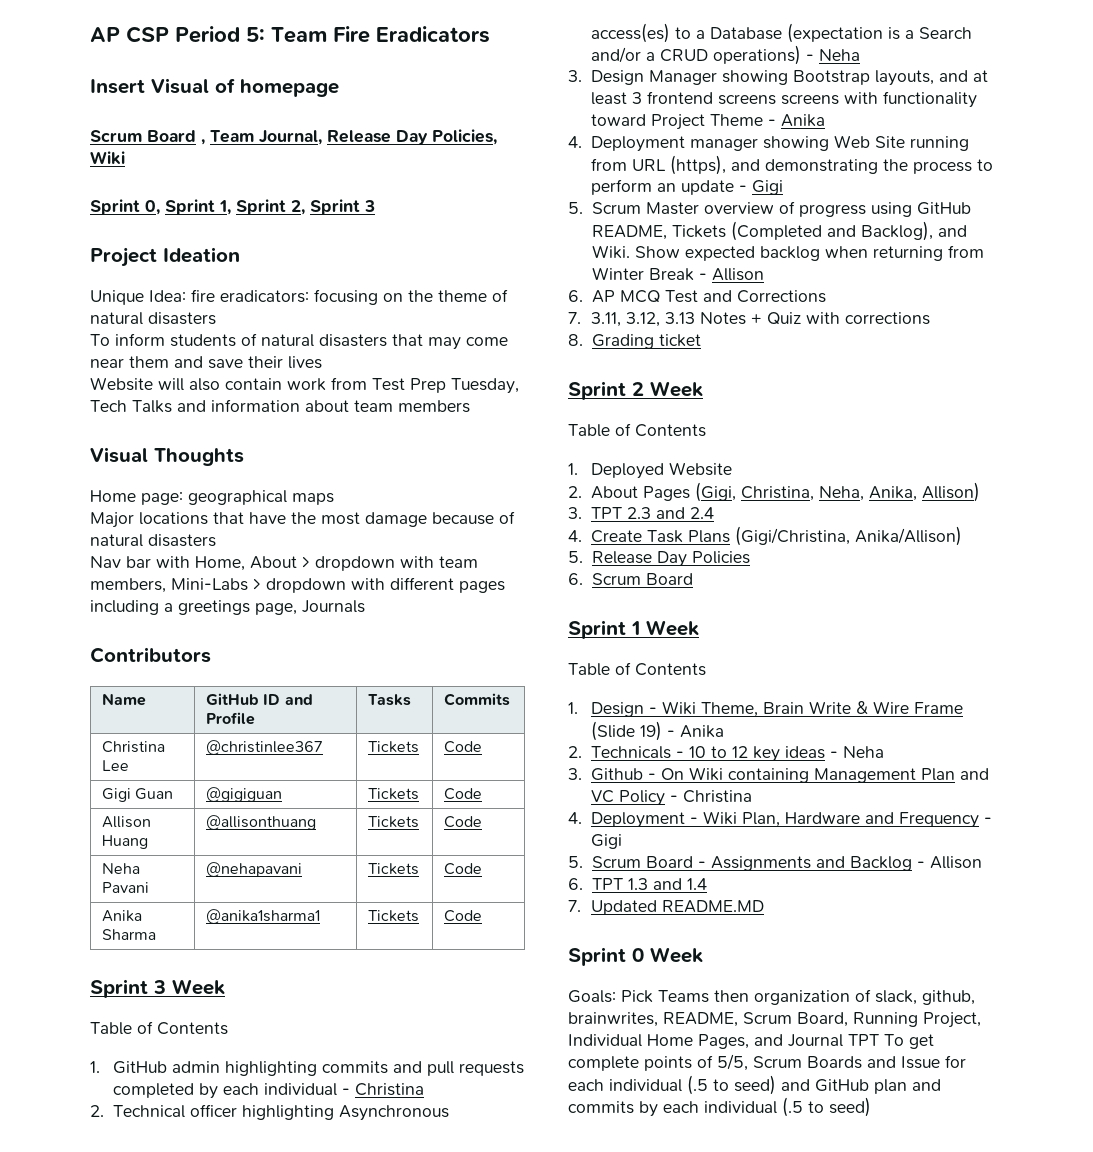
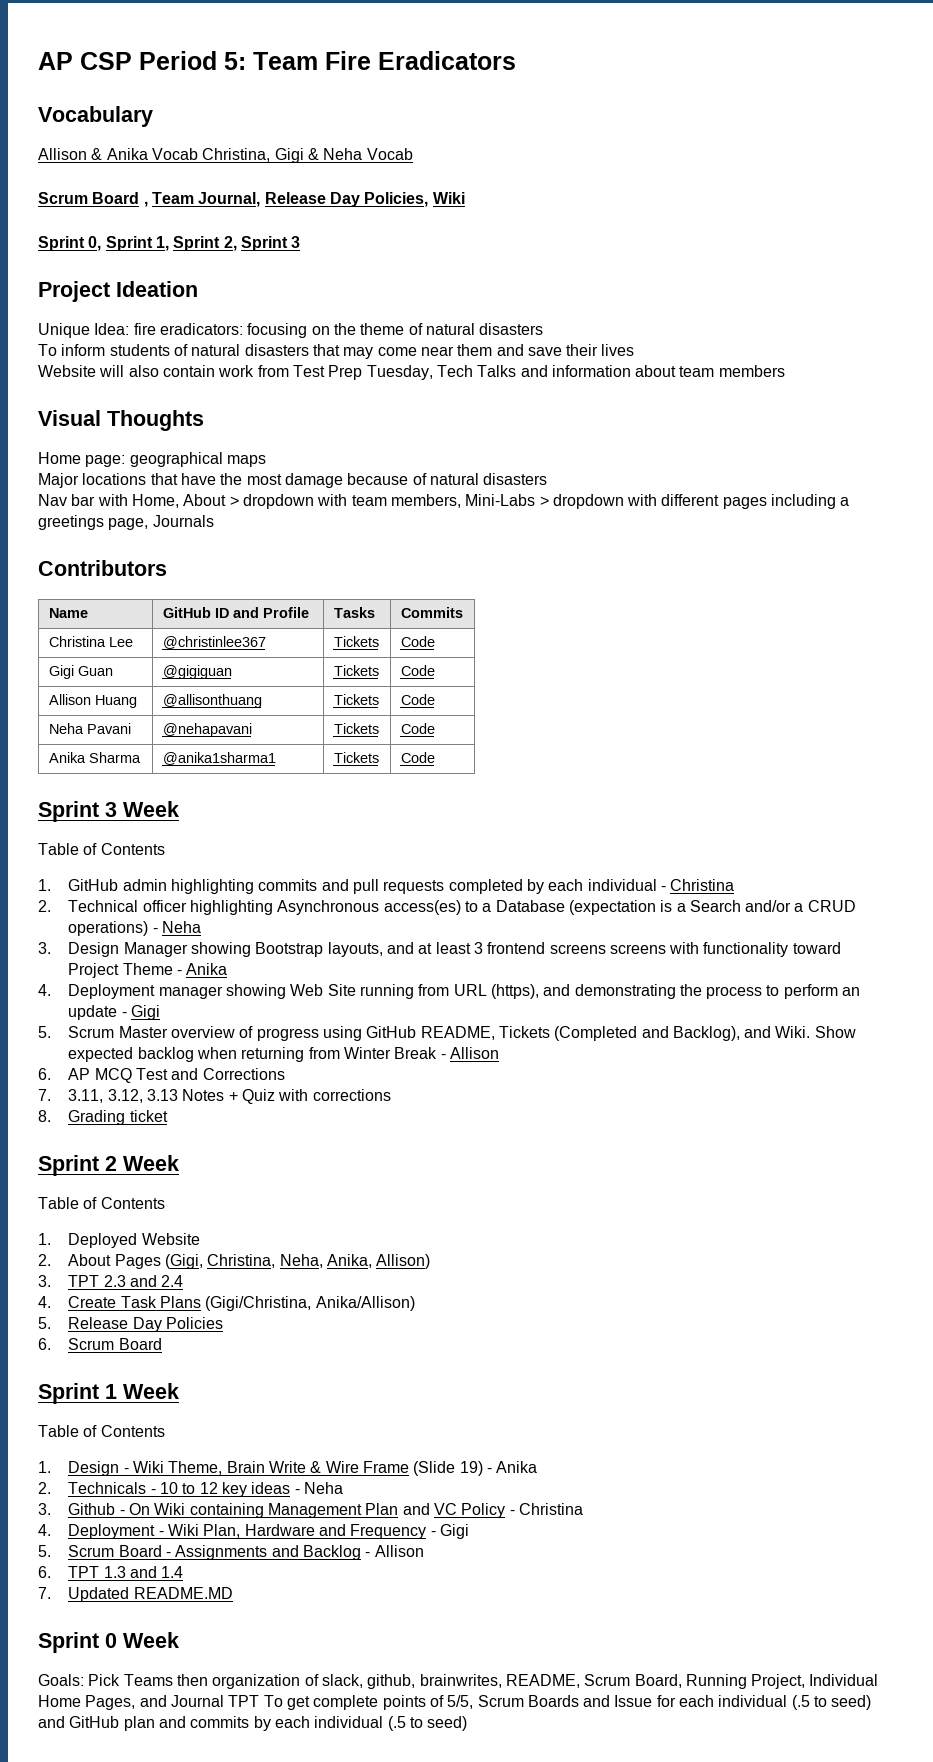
[90,78,339,97] Insert Visual of homepage -> [38,106,153,127] [38,148,413,163] Vocabulary // Allison & Anika Vocab Christina, Gigi & Neha Vocab

